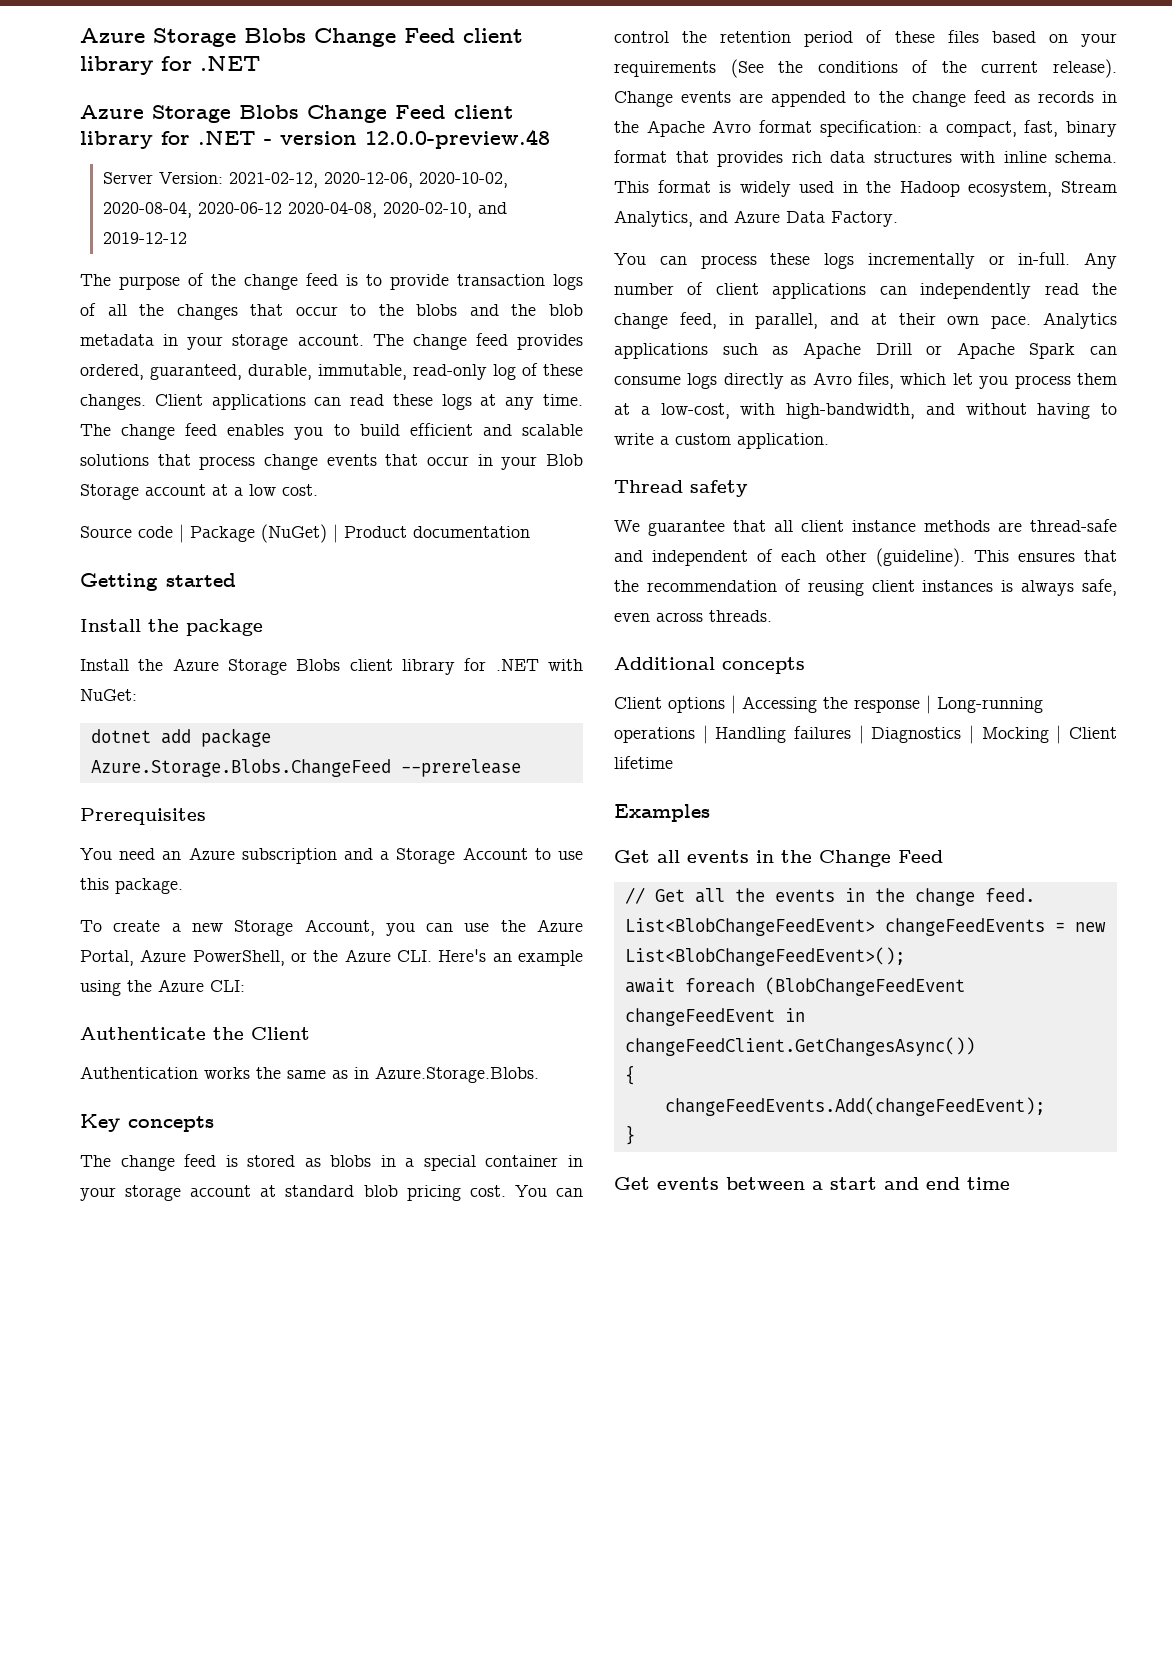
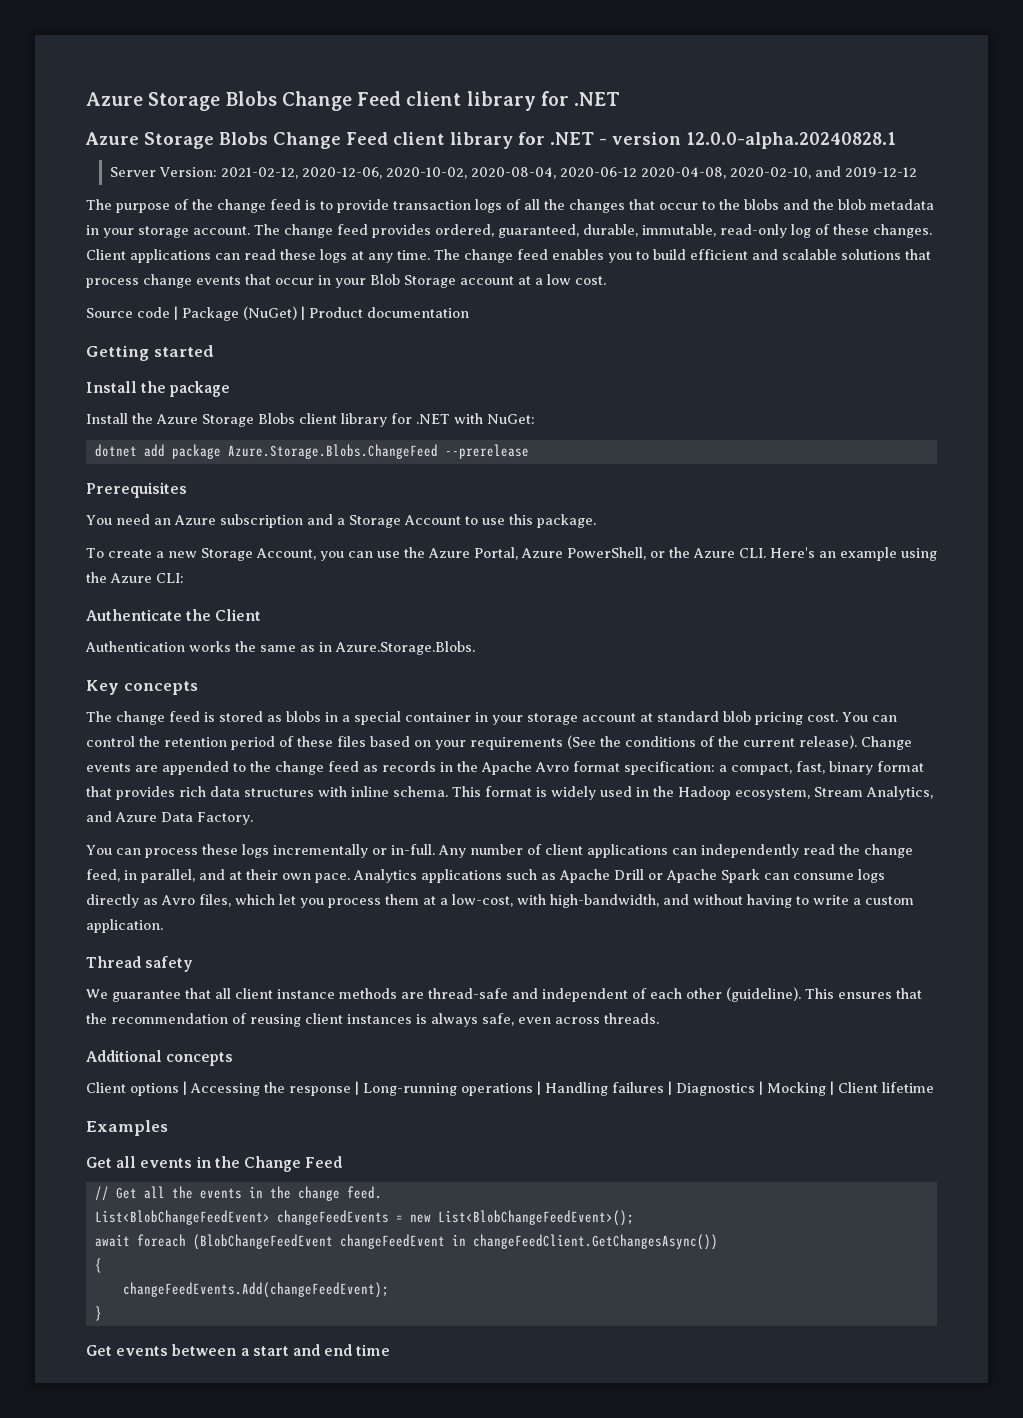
[365,129,550,149] 12.0.0-preview.48 -> [686,132,896,149] 12.0.0-alpha.20240828.1

